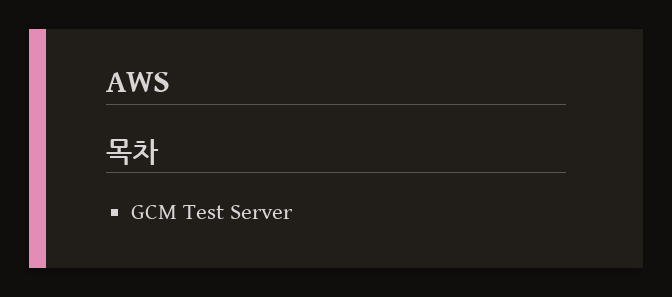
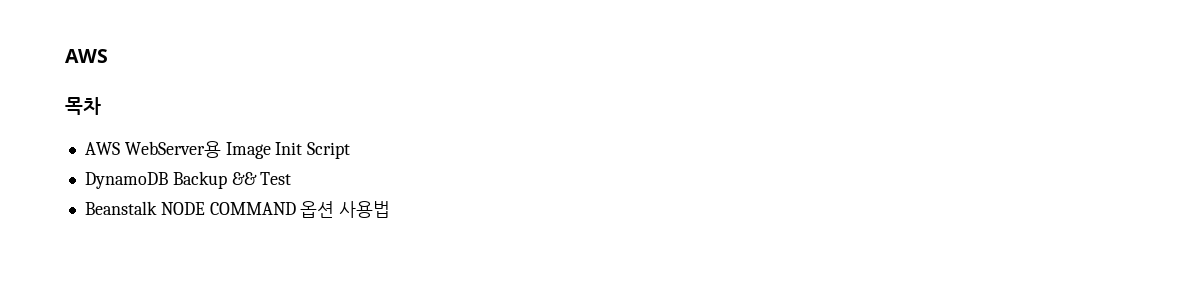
[130,205,293,219] GCM Test Server -> [84,141,351,159] [84,171,292,189] [84,201,391,218] AWS WebServer용 Image Init Script // DynamoDB Backup && Test // Beanstalk NODE COMMAND 옵션 사용법

